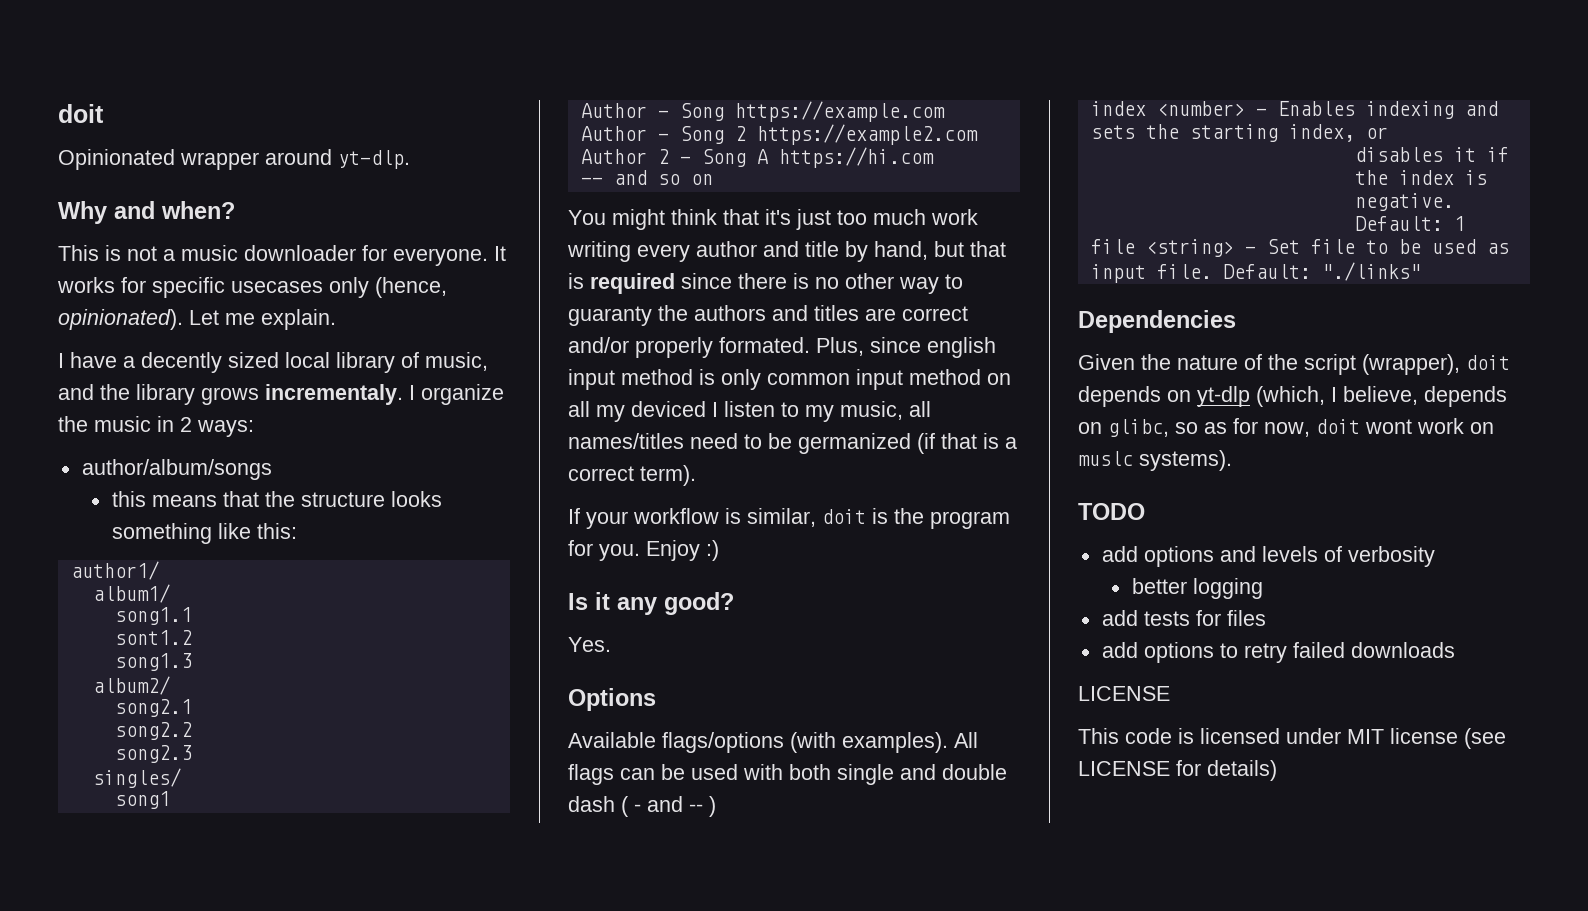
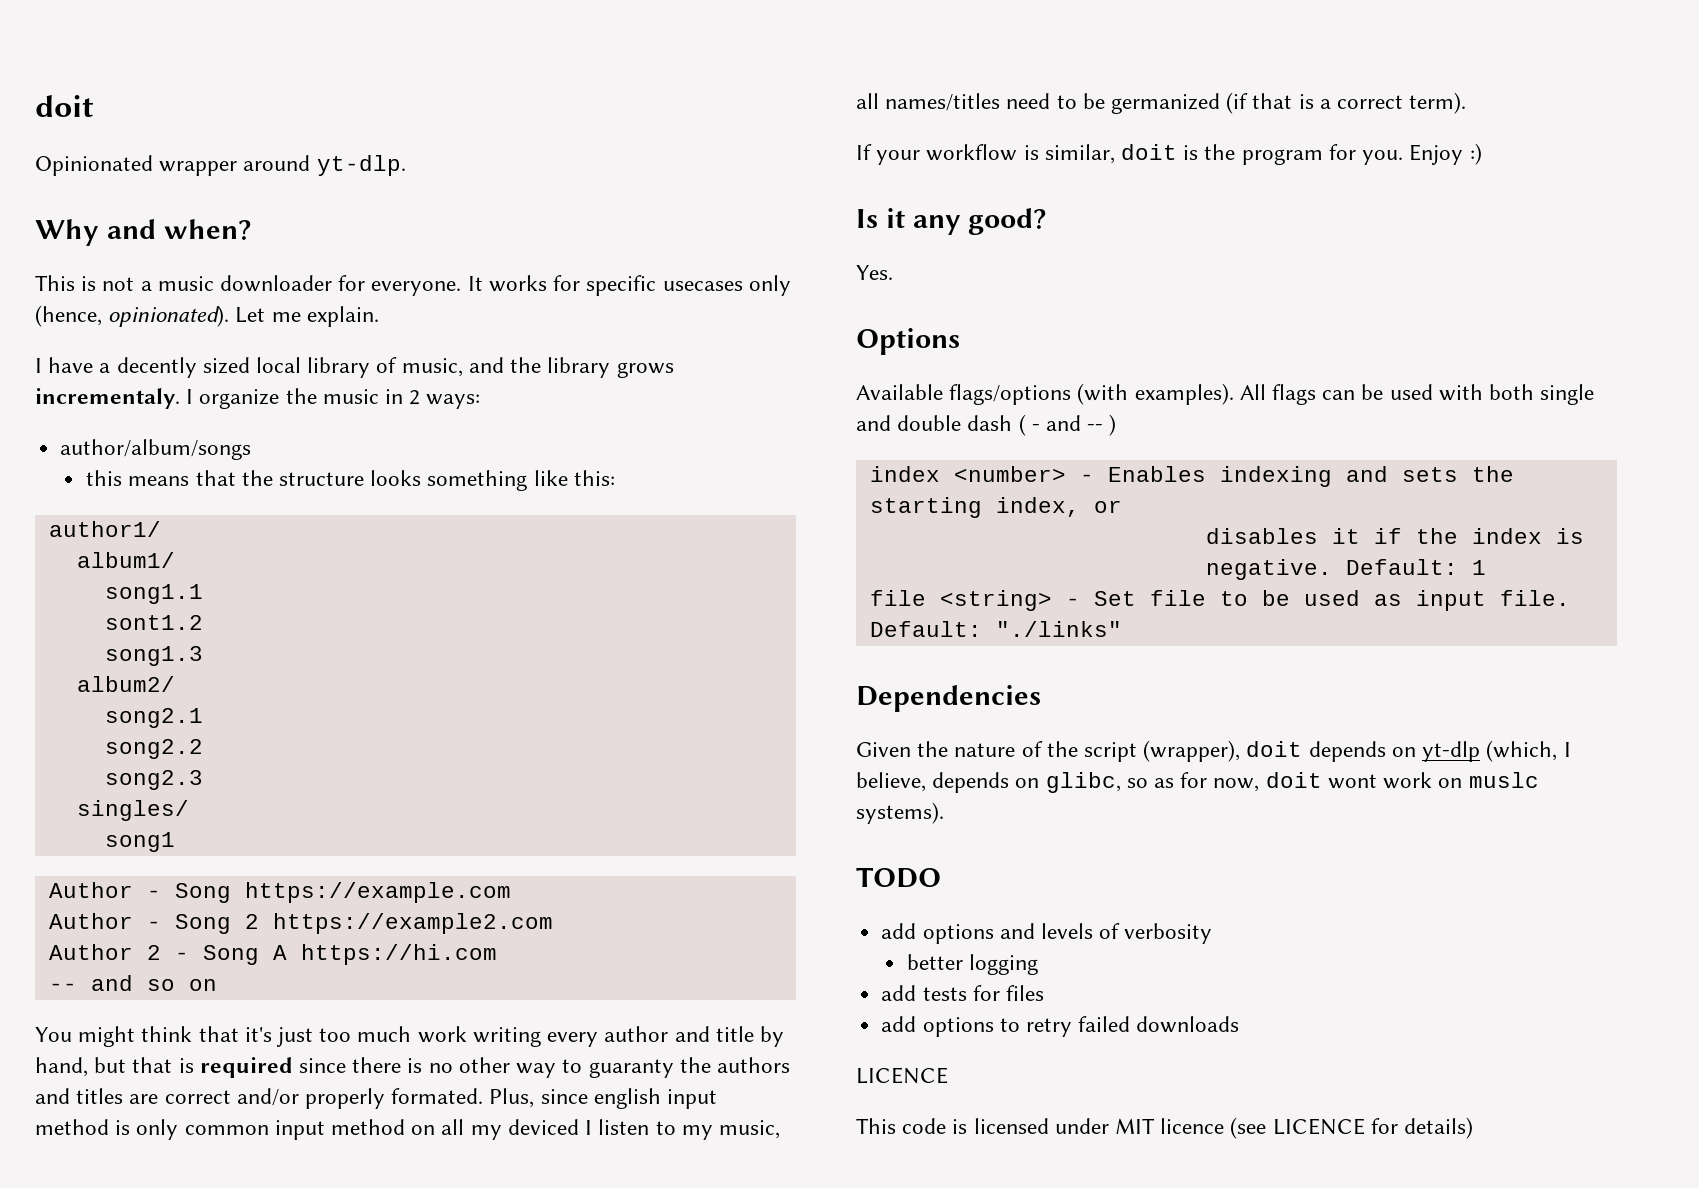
[1078,686,1170,701] LICENSE -> [856,1067,948,1084] LICENCE
[1390,728,1506,749] [1078,761,1170,776] license (see LICENSE -> [1160,1117,1365,1139] licence (see LICENCE

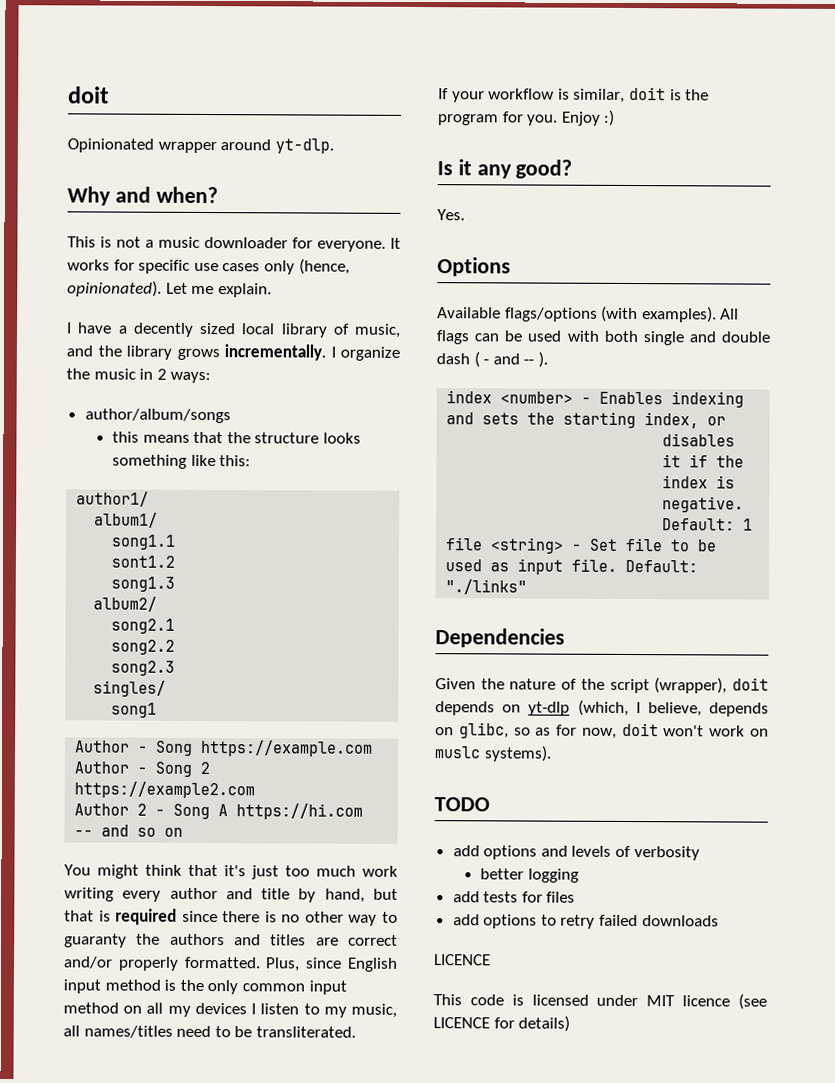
[662,281,743,291] usecases -> [193,262,261,272] use cases
[35,388,180,409] incrementaly. -> [224,344,326,361] incrementally.
[391,1088,484,1104] formated. -> [183,956,261,969] formatted.
[593,1088,661,1109] english -> [346,957,398,972] English
(131, 1127) none -> [179,979,204,991] the
[507,1119,579,1135] deviced -> [194,1002,247,1015] devices
[1111,92,1467,114] germanized (if that is a correct term). -> [255,1026,356,1038] transliterated.
[1109,414,1117,436] ) -> [537,351,548,368] ).
[1327,774,1377,789] wont -> [663,725,705,737] won't

